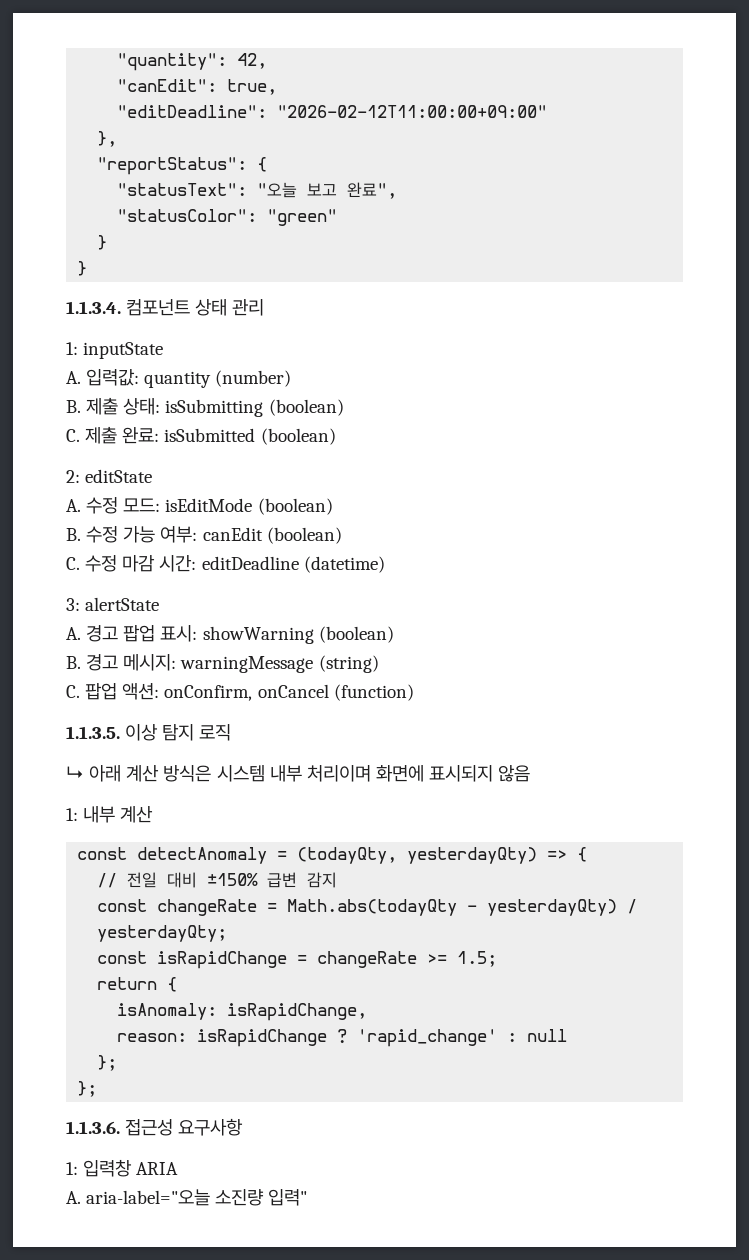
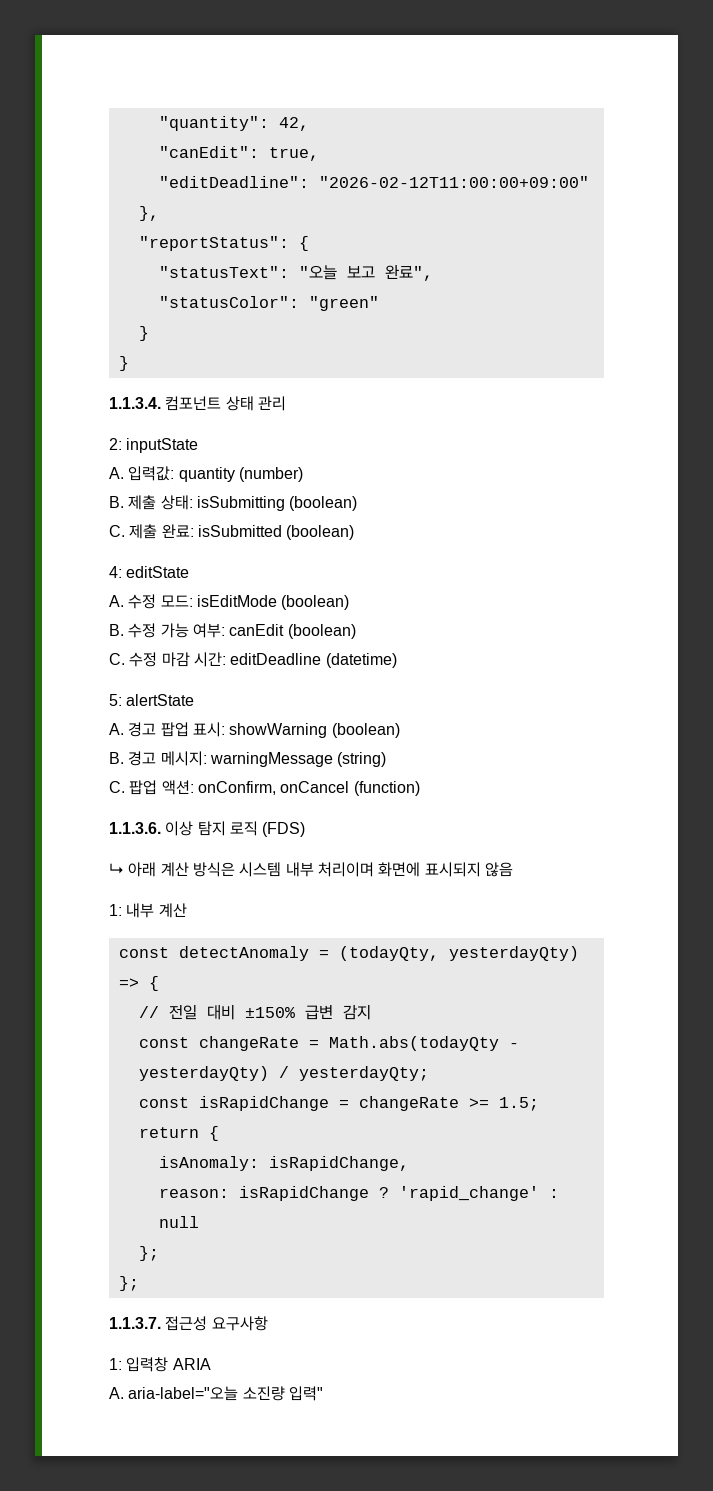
[66,342,78,355] 1: -> [109,438,122,450] 2:
[66,470,80,483] 2: -> [109,566,122,578] 4:
[66,598,80,611] 3: -> [109,694,122,706] 5:
[66,726,120,739] 1.1.3.5. -> [109,822,161,834] 1.1.3.6.
(232, 732) none -> [262,822,306,837] (FDS)
[66,1121,120,1134] 1.1.3.6. -> [109,1317,161,1329] 1.1.3.7.

